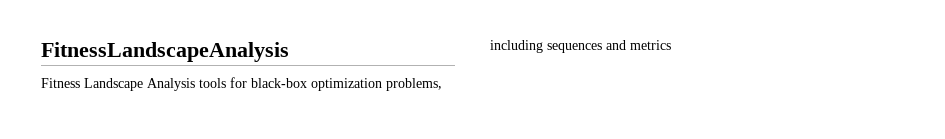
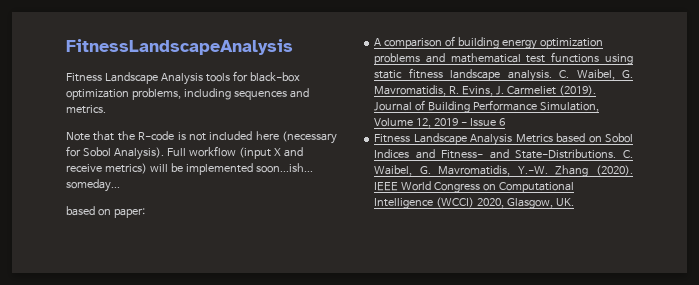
[630,40,671,50] metrics -> [66,105,106,114] [66,131,337,144] [66,146,303,160] [66,163,313,175] [66,179,120,192] [66,206,145,218] [374,36,603,50] [374,52,633,65] [374,68,633,82] [374,85,596,96] [374,100,599,113] [374,118,505,128] [374,133,633,146] [374,149,633,159] [374,165,633,177] [374,181,574,193] [374,197,574,209] metrics. // Note that the R-code is not included here (necessary for Sobol Analysis). Full workflow (input X and receive metrics) will be implemented soon...ish... someday... // based on paper: // A comparison of building energy optimization problems and mathematical test functions using static fitness landscape analysis. C. Waibel, G. Mavromatidis, R. Evins, J. Carmeliet (2019). Journal of Building Performance Simulation, Volume 12, 2019 - Issue 6 // Fitness Landscape Analysis Metrics based on Sobol Indices and Fitness- and State-Distributions. C. Waibel, G. Mavromatidis, Y.-W. Zhang (2020). IEEE World Congress on Computational Intelligence (WCCI) 2020, Glasgow, UK.

